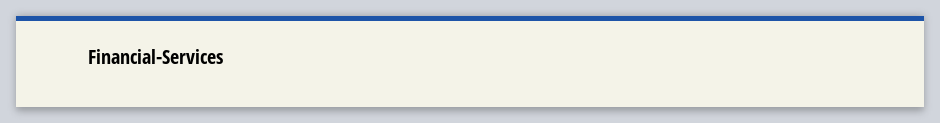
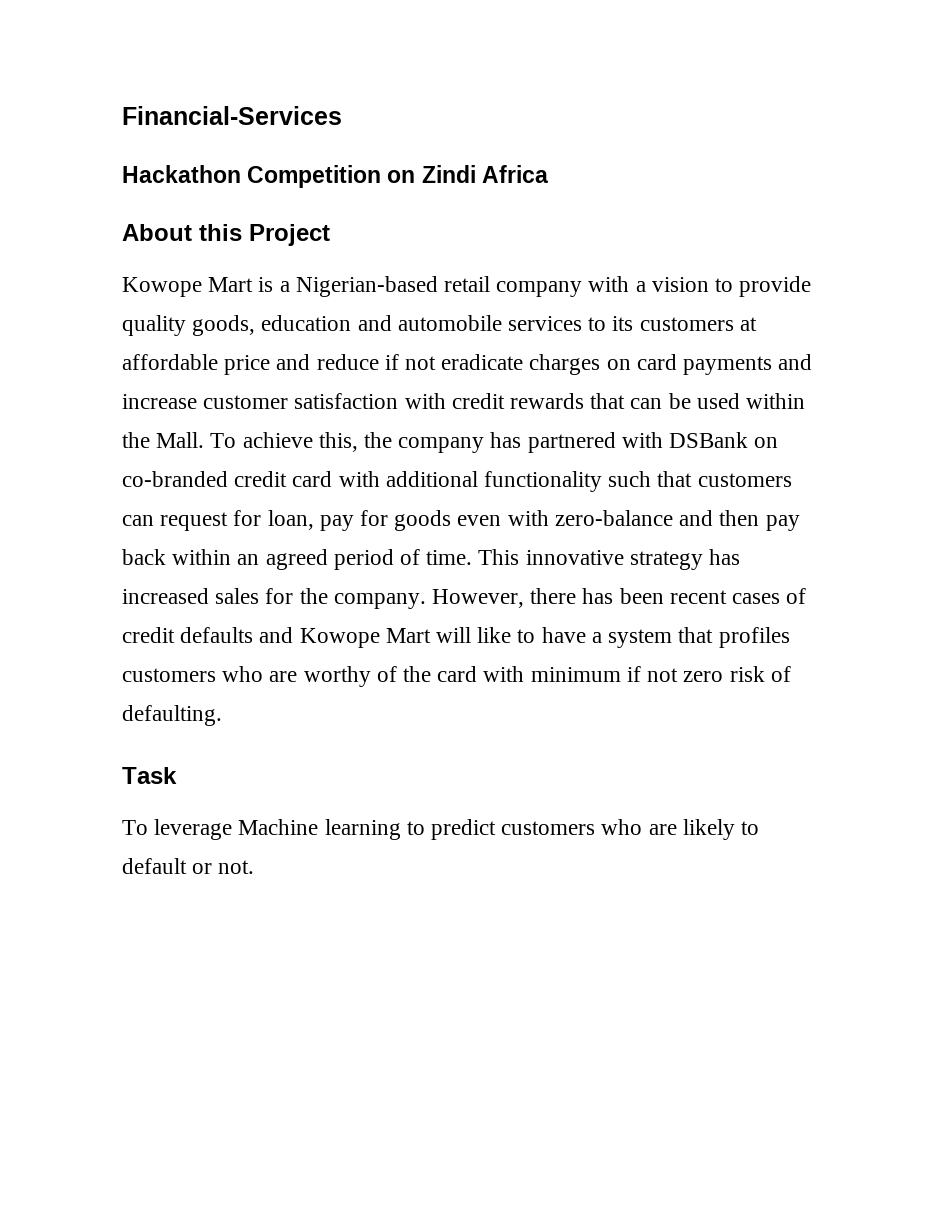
(223, 56) none -> [122,165,548,188] [122,224,330,246] [122,276,812,297] [122,315,757,336] [122,354,813,375] [122,393,806,409] [122,432,779,453] [122,471,792,492] [122,510,800,531] [122,549,741,570] [122,588,807,609] [122,627,790,648] [122,666,791,687] [122,705,222,726] [122,767,177,784] [122,819,760,840] [122,858,255,874] // Hackathon Competition on Zindi Africa // About this Project // Kowope Mart is a Nigerian-based retail company with a vision to provide quality goods, education and automobile services to its customers at affordable price and reduce if not eradicate charges on card payments and increase customer satisfaction with credit rewards that can be used within the Mall. To achieve this, the company has partnered with DSBank on co-branded credit card with additional functionality such that customers can request for loan, pay for goods even with zero-balance and then pay back within an agreed period of time. This innovative strategy has increased sales for the company. However, there has been recent cases of credit defaults and Kowope Mart will like to have a system that profiles customers who are worthy of the card with minimum if not zero risk of defaulting. // Task // To leverage Machine learning to predict customers who are likely to default or not.

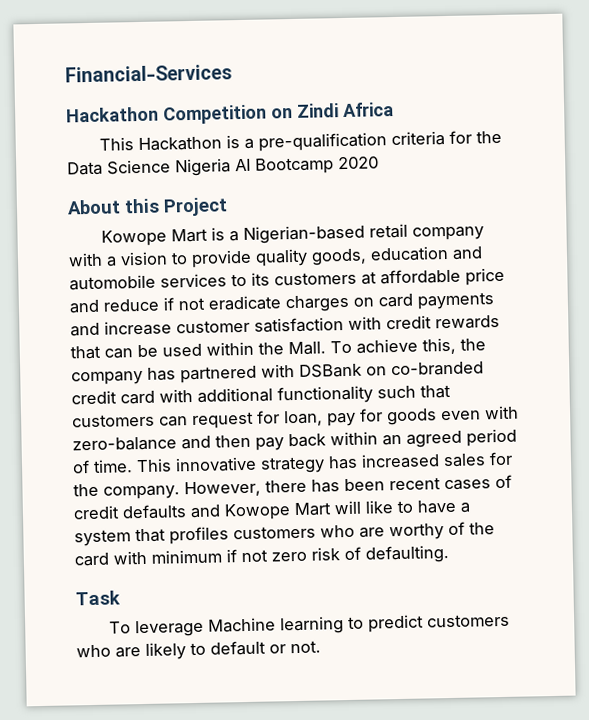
(548, 174) none -> [99,130,503,152] [67,156,379,177] // This Hackathon is a pre-qualification criteria for the Data Science Nigeria AI Bootcamp 2020

